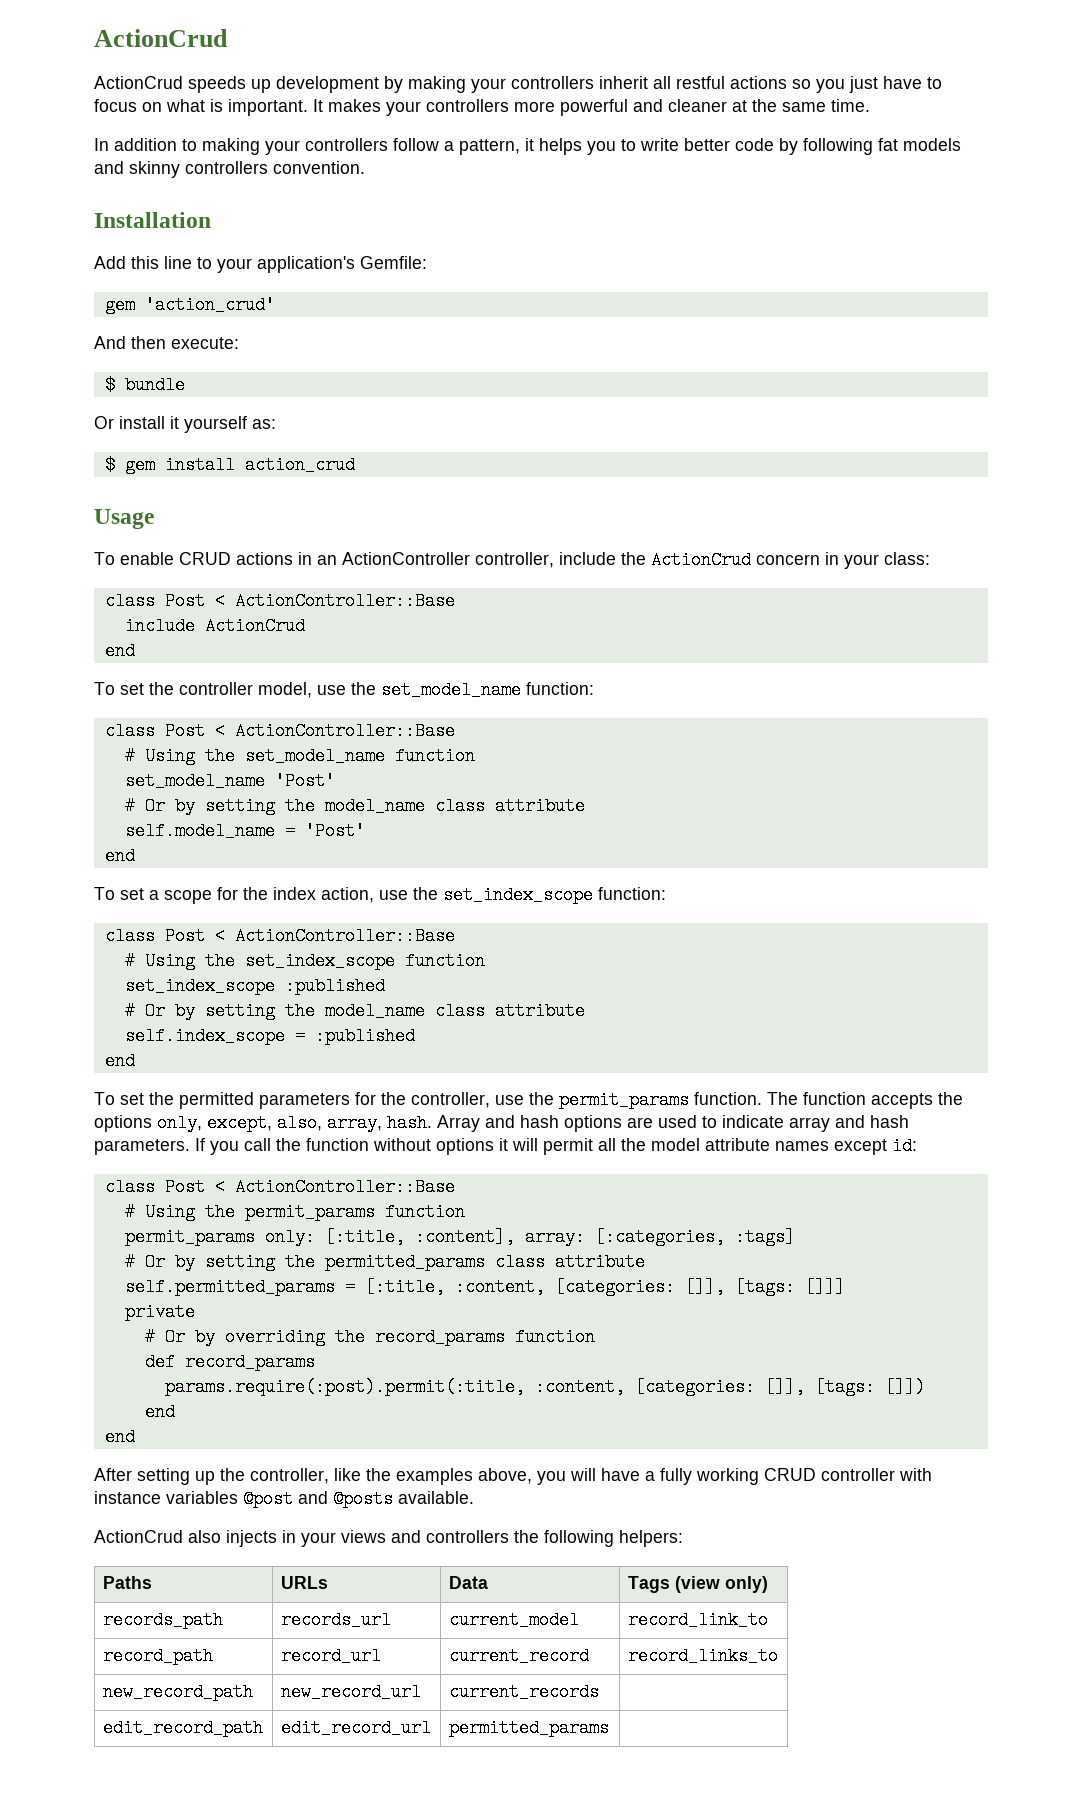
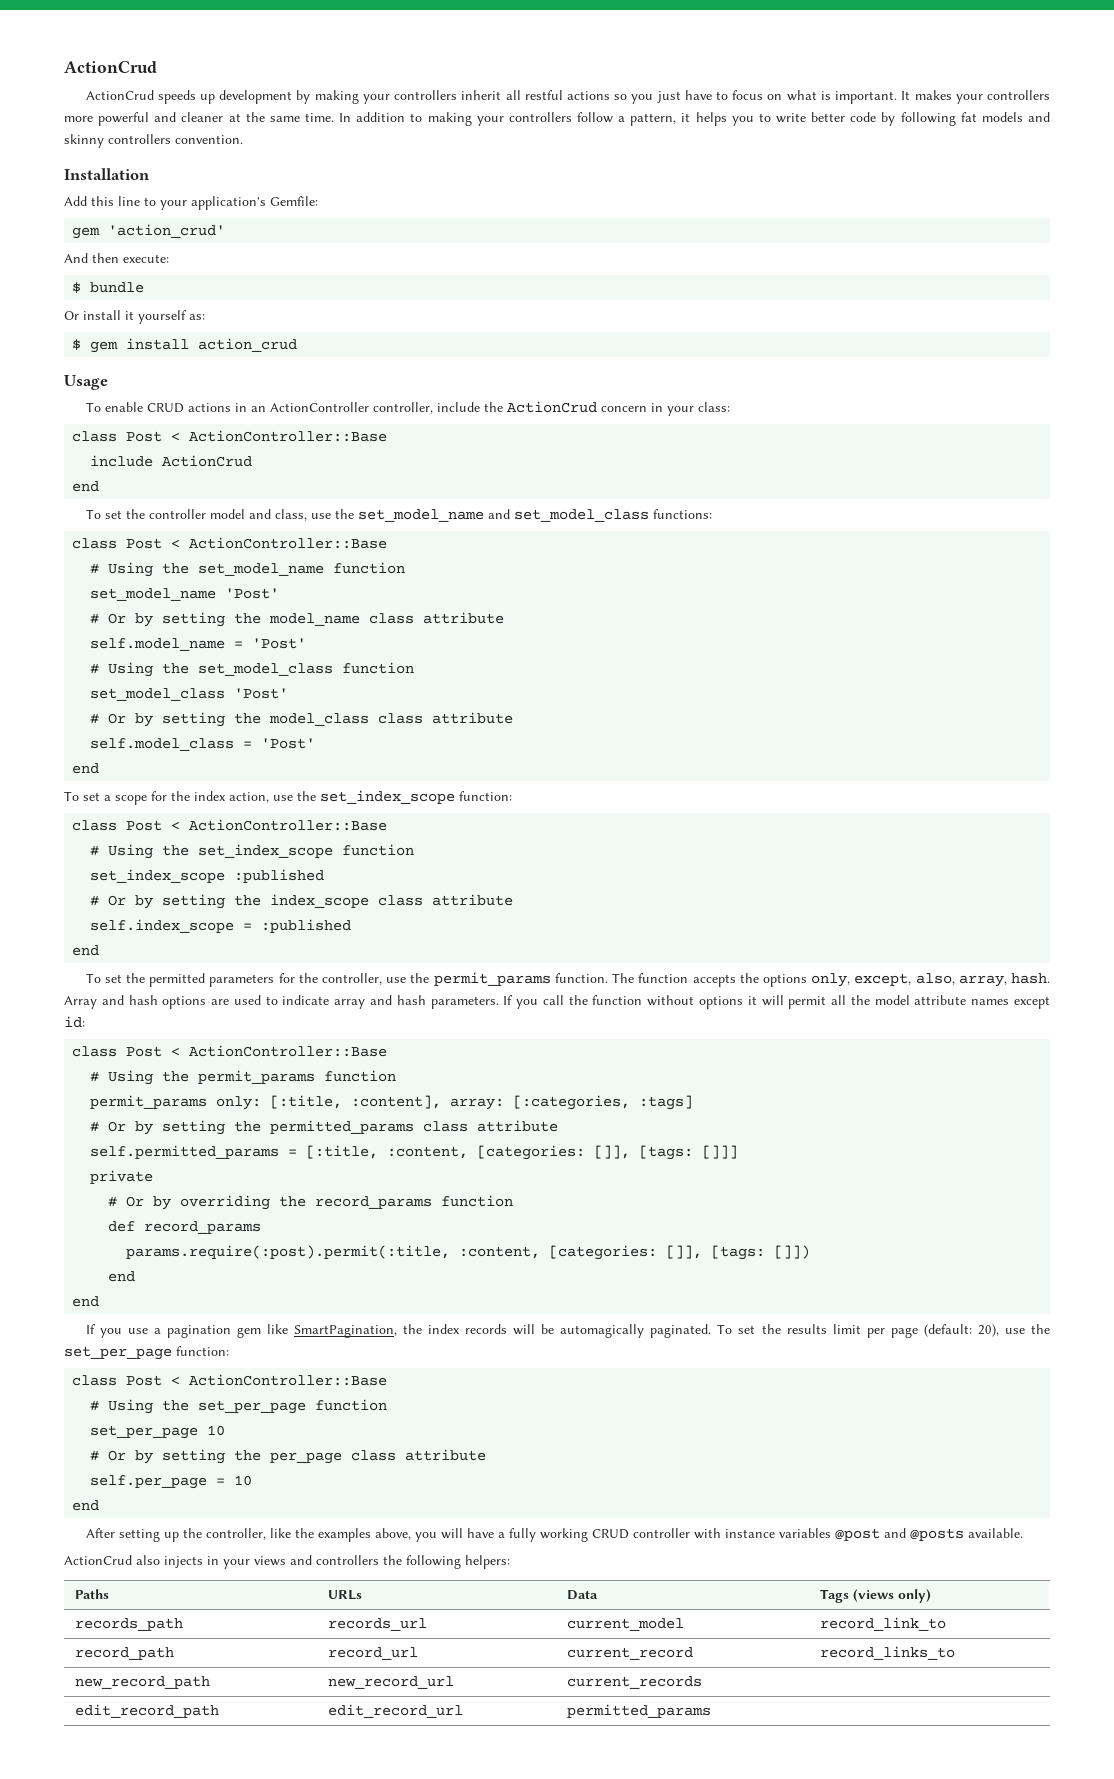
(870, 105) // -> (334, 117) none
[258,681,594,699] model, use the set_model_name function: -> [209,509,712,522] model and class, use the set_model_name and set_model_class functions:
(365, 831) none -> [90,662,415,677] [90,688,289,701] [90,712,514,727] [90,738,316,751] // # Using the set_model_class function // set_model_class 'Post' // # Or by setting the model_class class attribute // self.model_class = 'Post'
[324,1002,425,1020] model_name -> [270,894,370,908] index_scope
(135, 1437) none -> [85,1324,1050,1338] [64,1346,229,1360] [72,1374,388,1386] [90,1399,388,1414] [90,1425,226,1439] [90,1449,487,1464] [90,1475,253,1489] [72,1500,100,1511] // If you use a pagination gem like SmartPagination, the index records will be automagically paginated. To set the results limit per page (default: 20), use the set_per_page function: // class Post < ActionController::Base // # Using the set_per_page function // set_per_page 10 // # Or by setting the per_page class attribute // self.per_page = 10 // end
[674,1576,720,1593] (view -> [852,1589,894,1602] (views

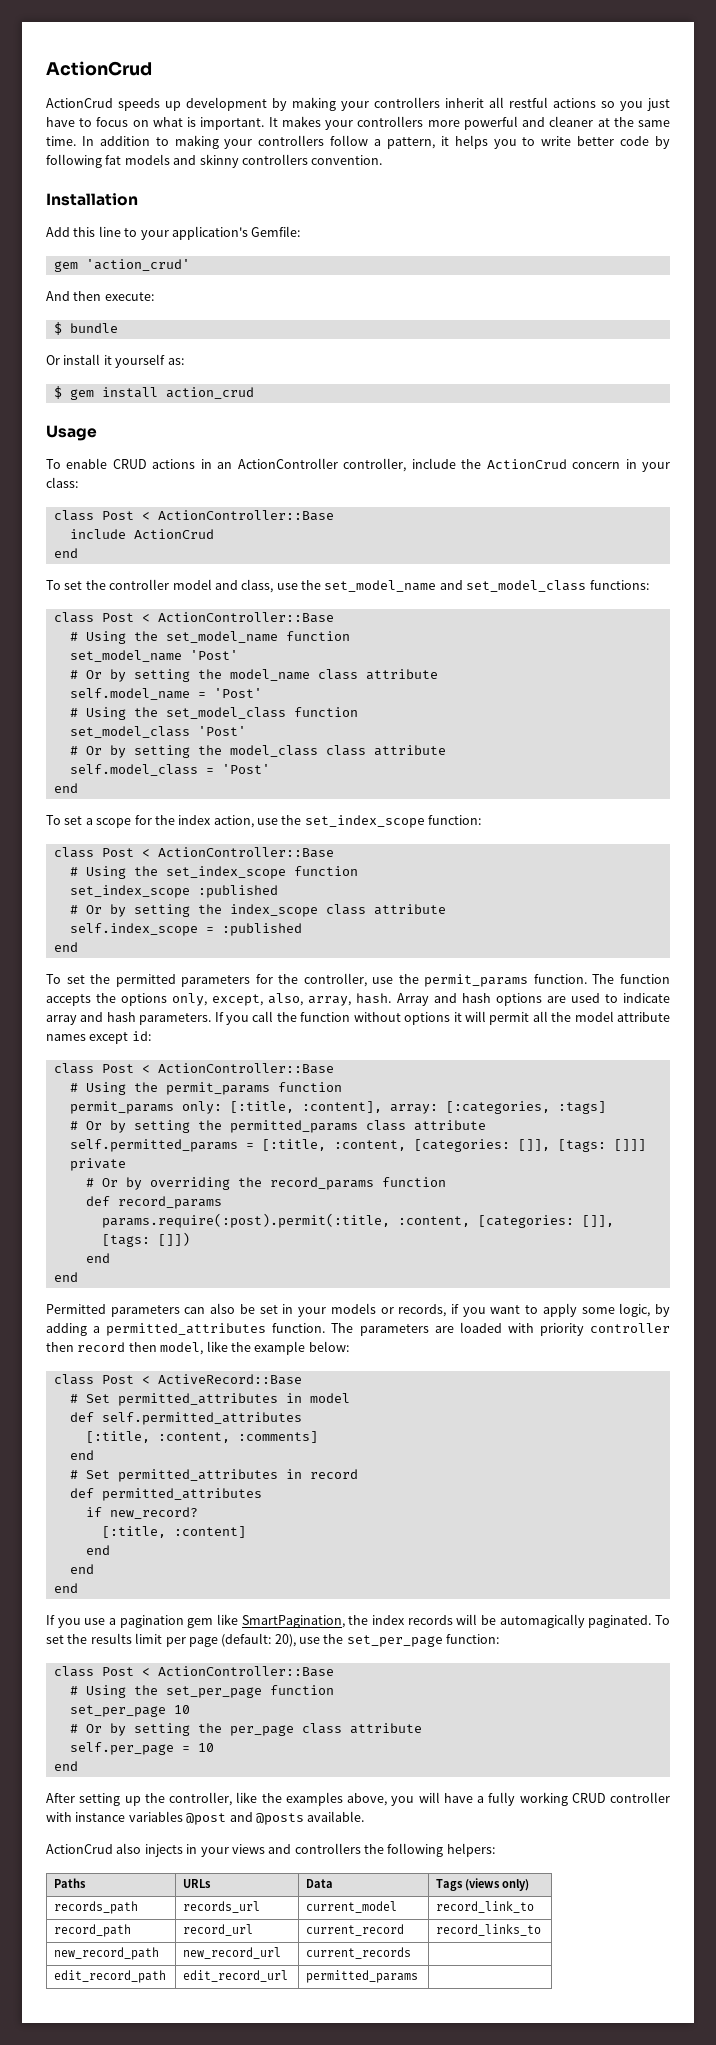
(100, 1301) none -> [46,1303,670,1317] [46,1322,671,1336] [46,1341,349,1355] [53,1374,302,1385] [69,1393,350,1406] [69,1412,302,1425] [85,1431,318,1443] [69,1450,94,1460] [69,1469,358,1482] [69,1488,262,1501] [85,1507,198,1519] [101,1526,246,1538] [85,1545,110,1555] [69,1564,94,1574] [53,1583,78,1593] // Permitted parameters can also be set in your models or records, if you want to apply some logic, by adding a permitted_attributes function. The parameters are loaded with priority controller then record then model, like the example below: // class Post < ActiveRecord::Base // # Set permitted_attributes in model // def self.permitted_attributes // [:title, :content, :comments] // end // # Set permitted_attributes in record // def permitted_attributes // if new_record? // [:title, :content] // end // end // end

